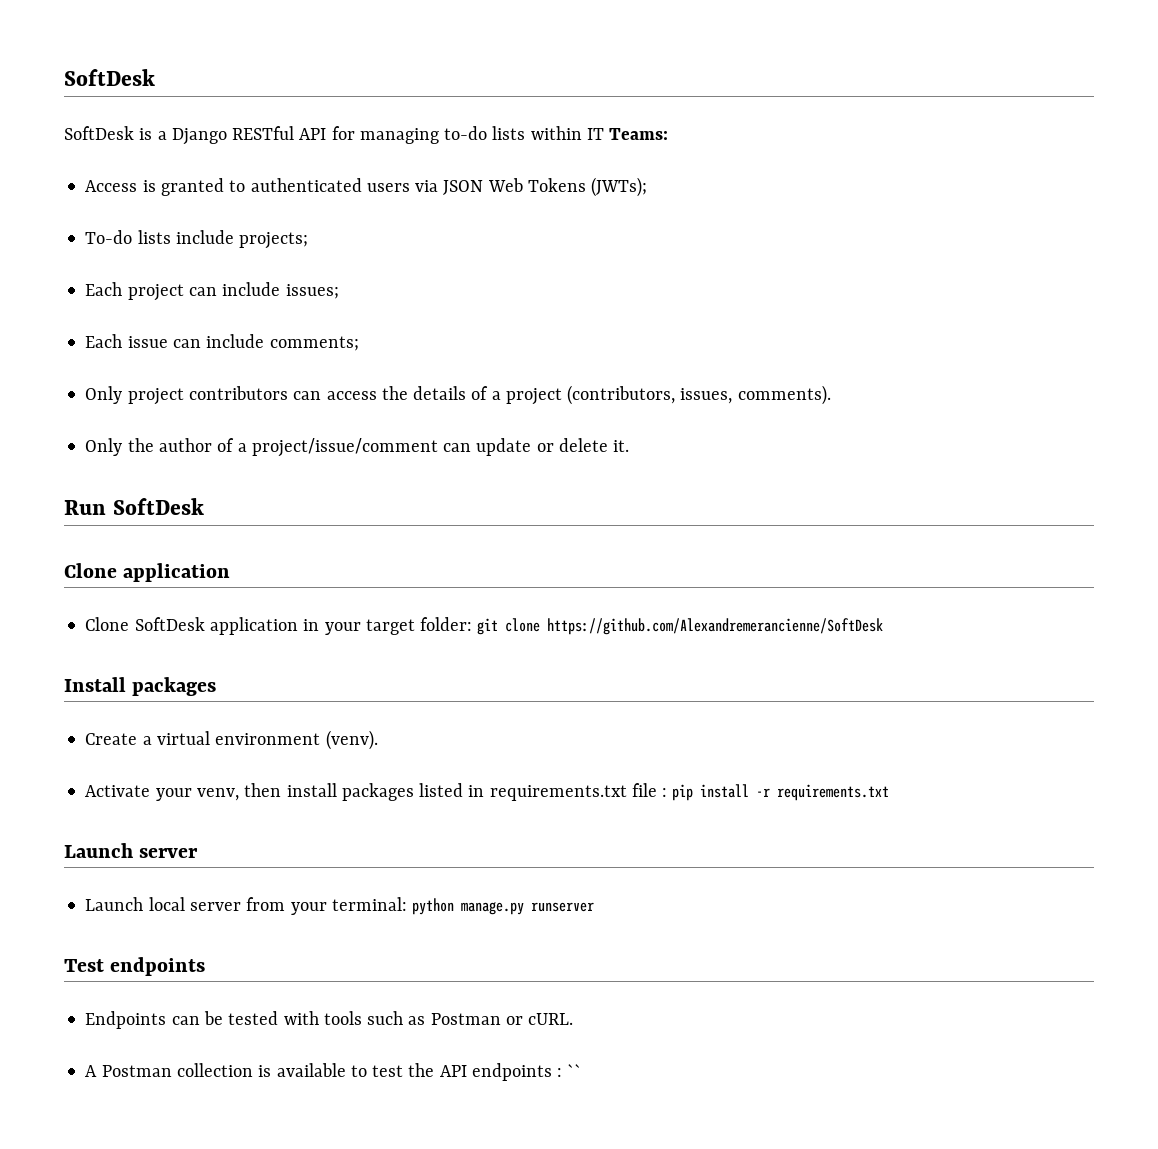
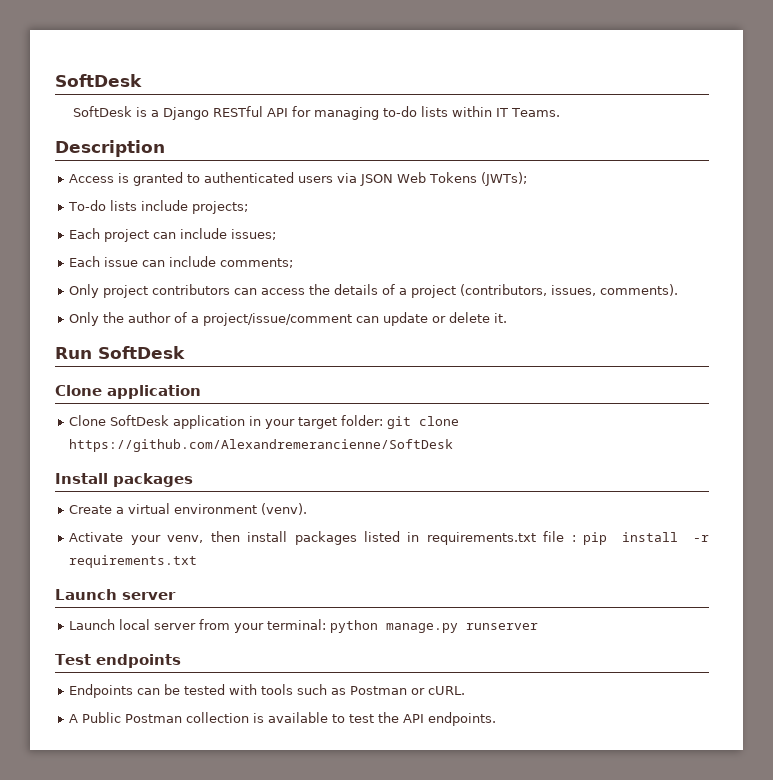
[609,128,669,140] Teams: -> [511,108,561,117] [55,140,165,157] Teams. // Description
(98, 1071) none -> [82,712,122,723] Public
[471,1063,582,1081] endpoints : `` -> [428,712,497,726] endpoints.

